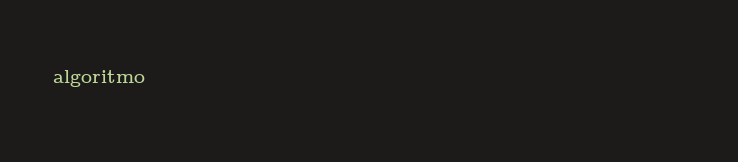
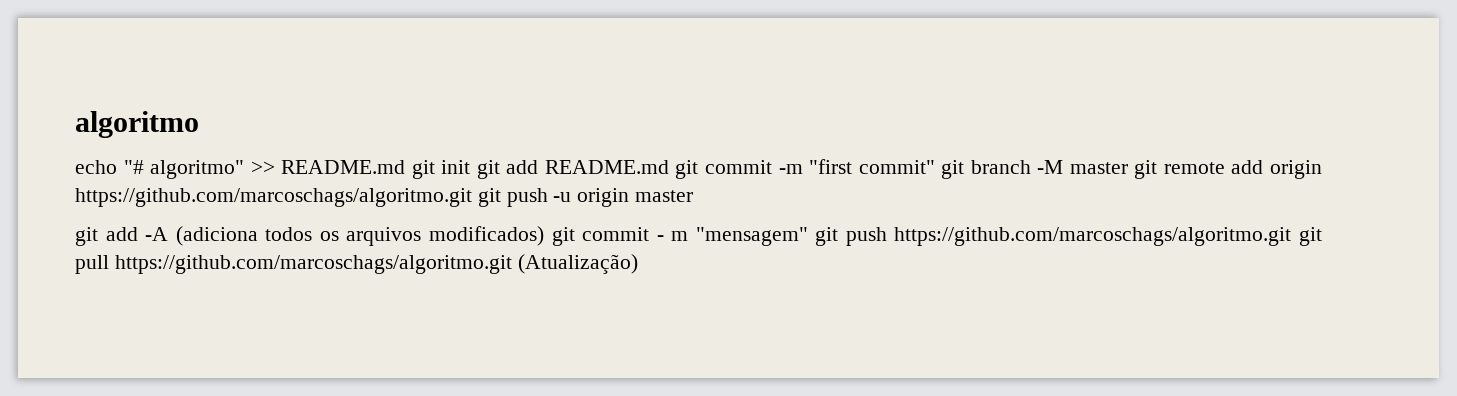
(145, 78) none -> [75,159,1322,179] [75,188,694,207] [75,226,1322,246] [75,254,638,274] // echo "# algoritmo" >> README.md git init git add README.md git commit -m "first commit" git branch -M master git remote add origin https://github.com/marcoschags/algoritmo.git git push -u origin master // git add -A (adiciona todos os arquivos modificados) git commit - m "mensagem" git push https://github.com/marcoschags/algoritmo.git git pull https://github.com/marcoschags/algoritmo.git (Atualização)

